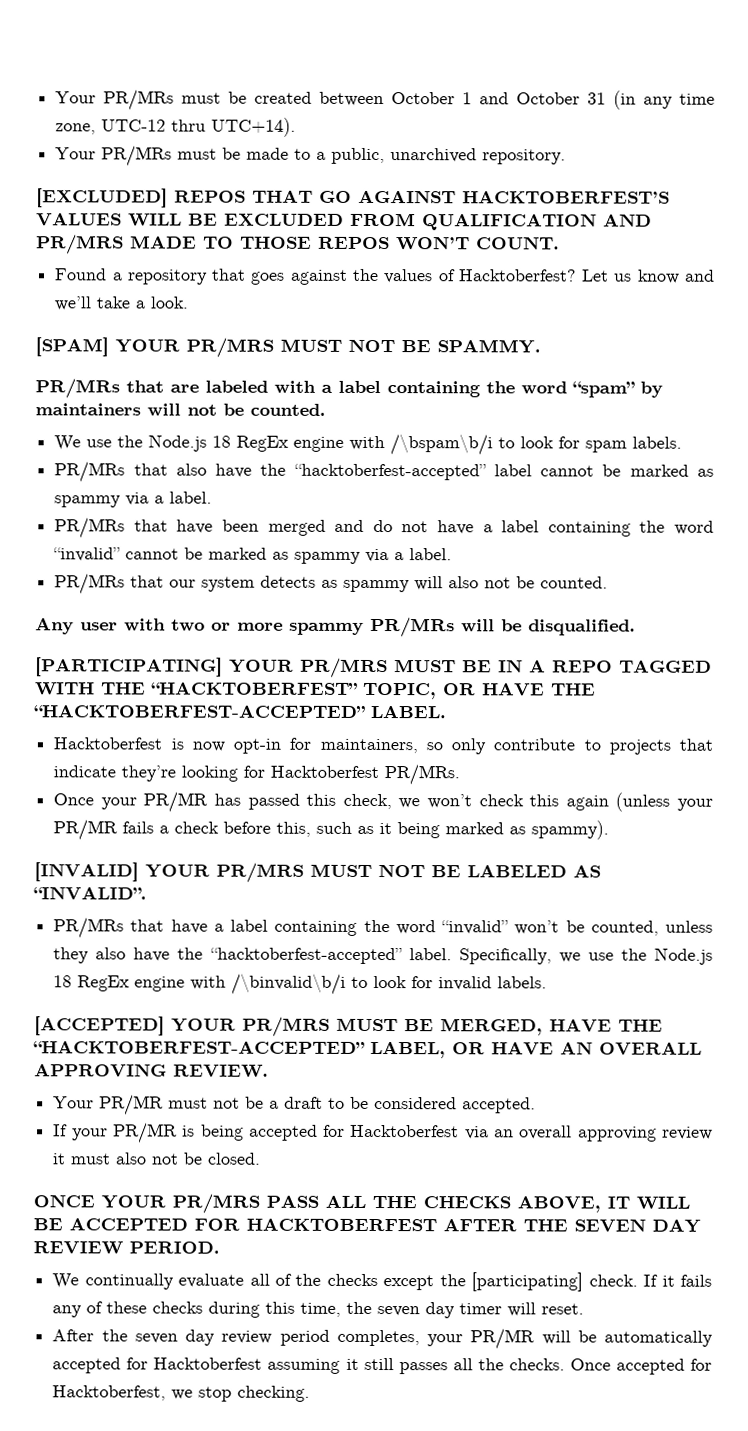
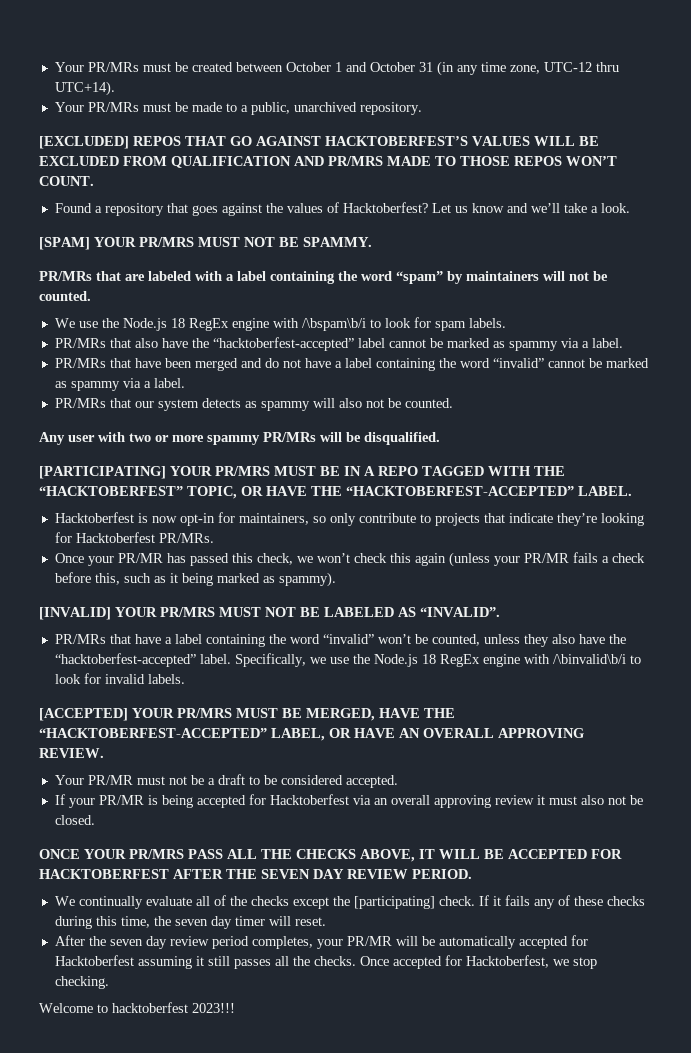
(311, 1393) none -> [39,1002,235,1013] // Welcome to hacktoberfest 2023!!!

